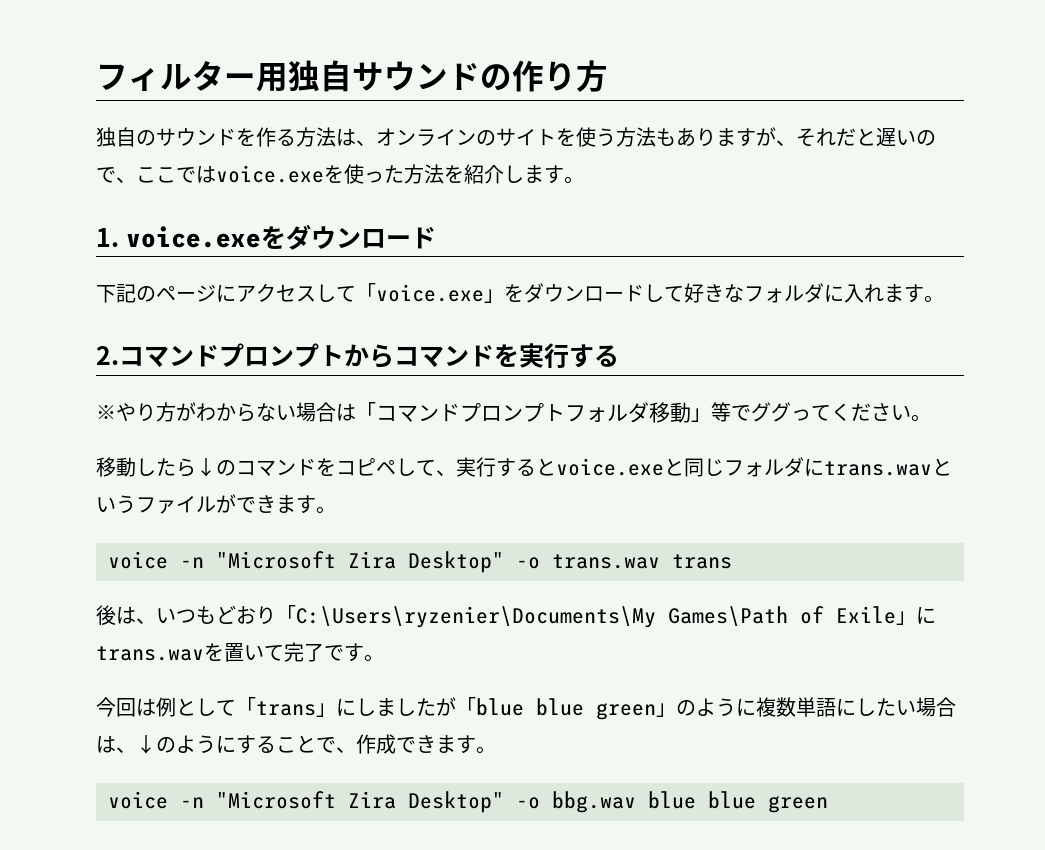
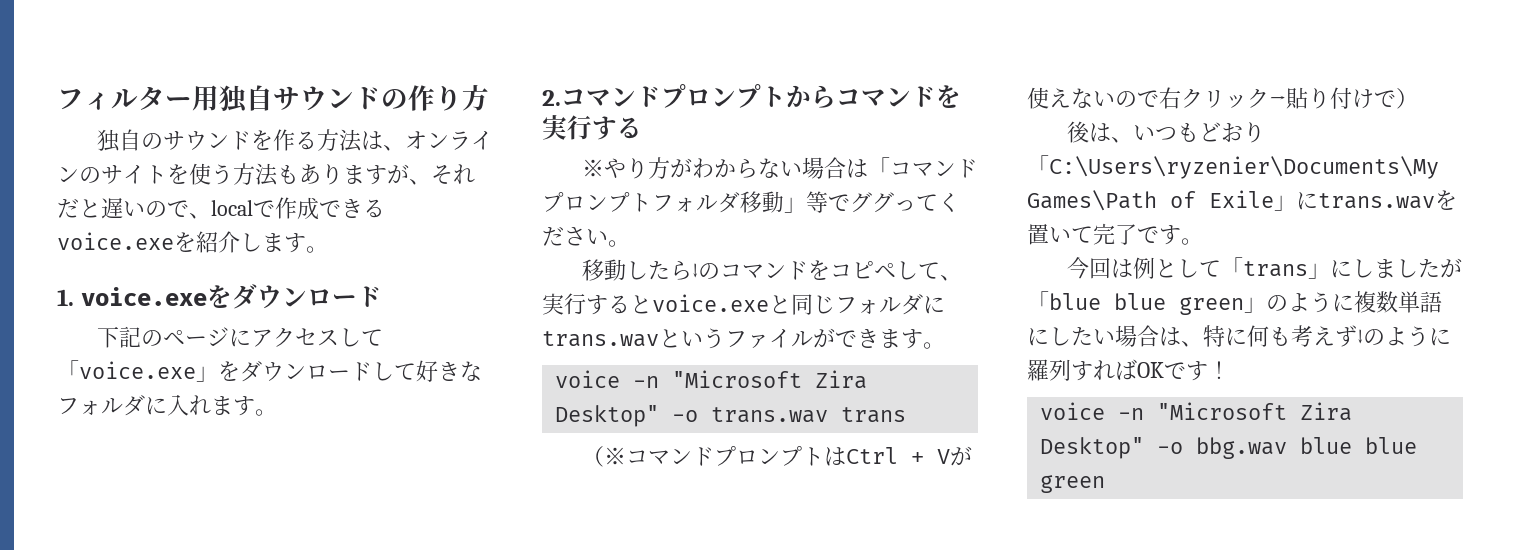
[136,164,444,184] ここではvoice.exeを使った方法 -> [211,197,385,220] [57,232,174,250] localで作成できるvoice.exe
(732, 561) none -> [581,446,972,467] [1027,87,1418,109] // （※コマンドプロンプトはCtrl + Vが使えないので右クリック→貼り付けで）
[136,734,496,754] ↓のようにすることで、作成できます。 -> [1203,325,1451,347] [1027,359,1230,381] 特に何も考えず↓のように羅列すればOKです！

